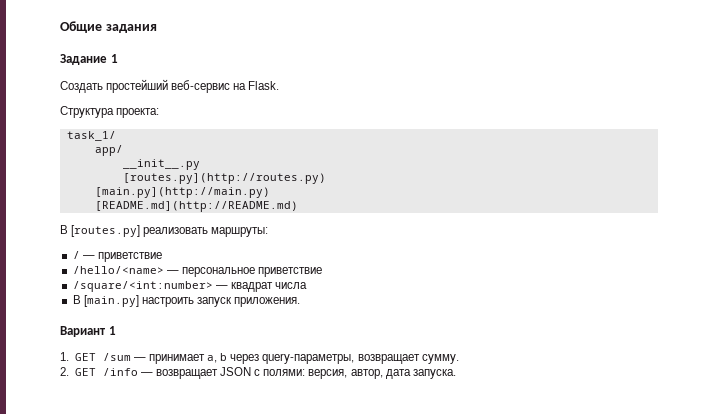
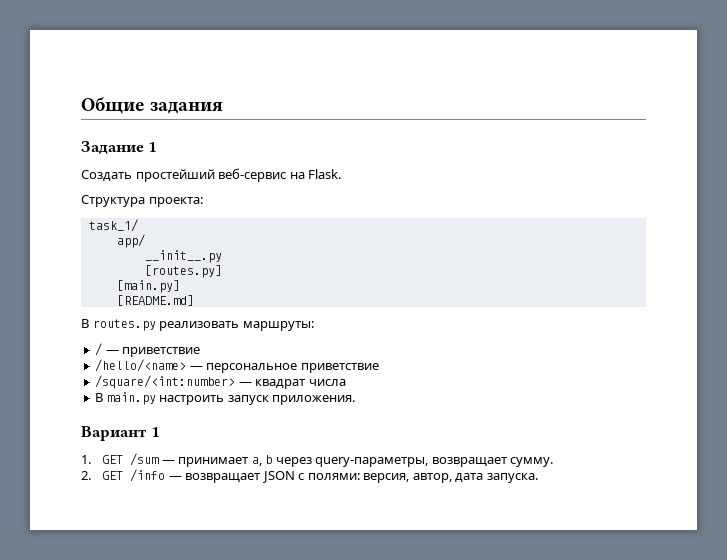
[122,173,326,184] [94,187,270,198] [94,201,298,212] [60,225,141,237] [routes.py](http://routes.py) // [main.py](http://main.py) // [README.md](http://README.md) // В [routes.py] -> [144,265,222,278] [116,280,180,293] [116,295,194,306] [81,319,156,331] [routes.py] // [main.py] // [README.md] // В routes.py
[83,295,139,307] [main.py] -> [106,392,156,405] main.py

